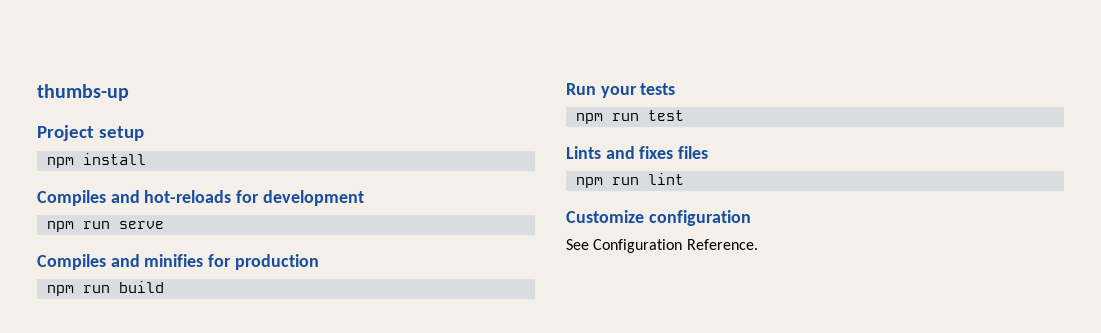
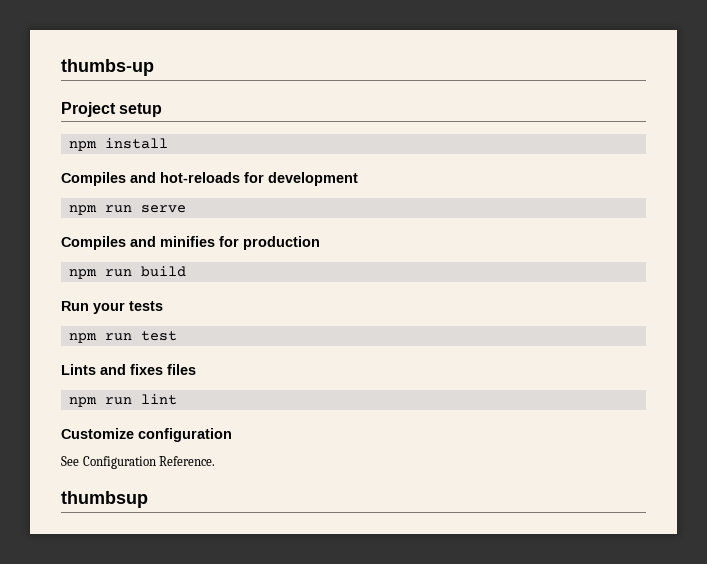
(758, 244) none -> [61,491,148,508] // thumbsup

